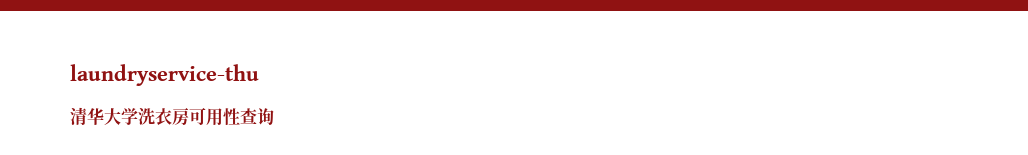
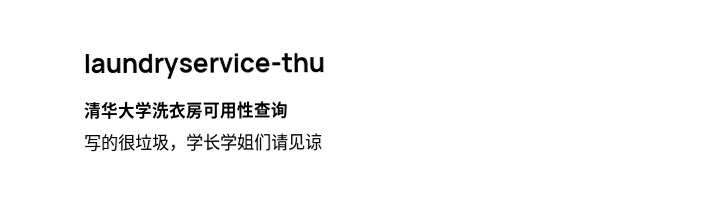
(274, 116) none -> [84,133,323,153] // 写的很垃圾，学长学姐们请见谅

